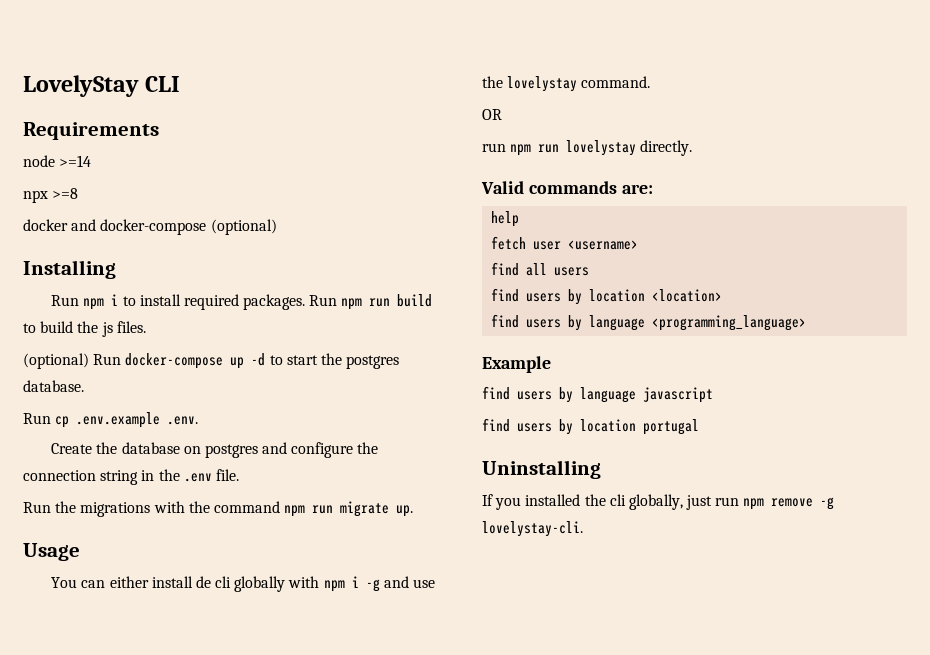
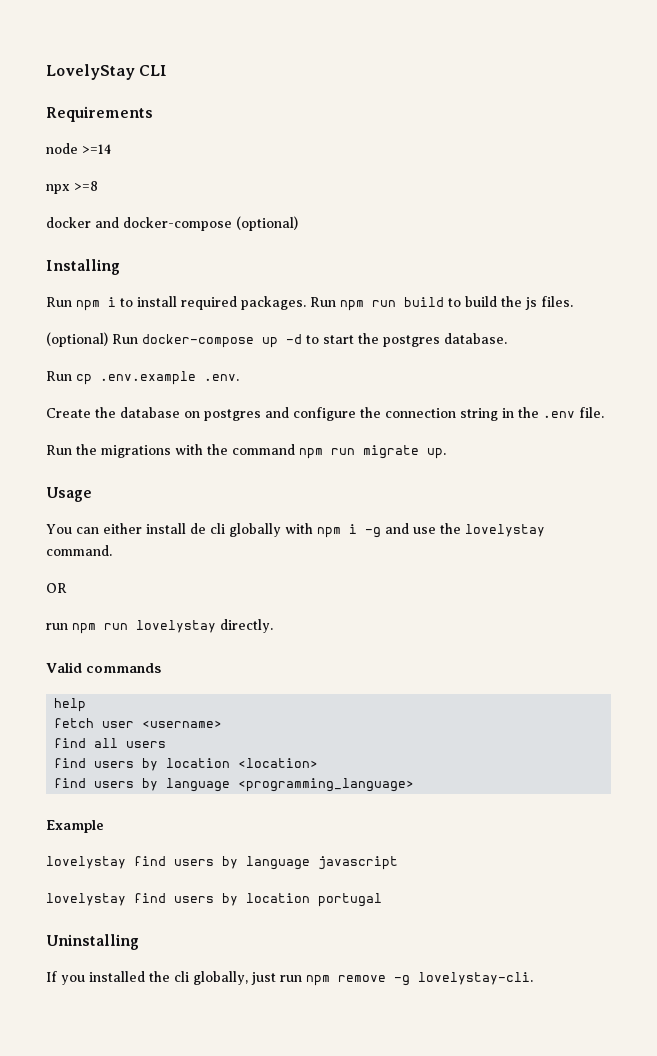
[621,184,653,194] are: -> (161, 668) none
(551, 364) none -> [46,856,126,869] lovelystay
(713, 395) none -> [46,893,126,906] lovelystay

